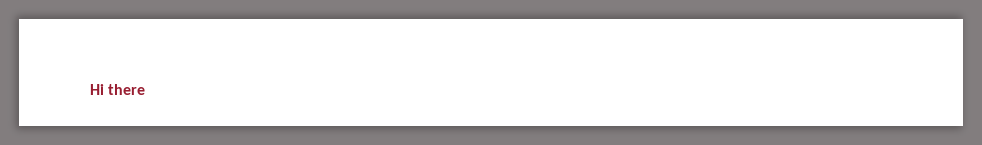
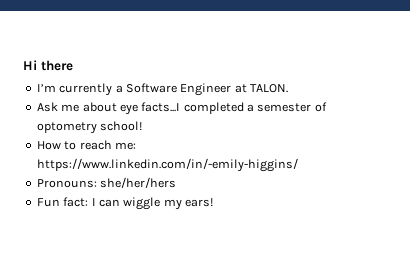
(146, 89) none -> [36,83,288,96] [36,102,327,115] [36,121,143,134] [36,140,136,150] [36,158,298,172] [36,177,177,188] [36,197,213,210] // I’m currently a Software Engineer at TALON. // Ask me about eye facts...I completed a semester of optometry school! // How to reach me: https://www.linkedin.com/in/-emily-higgins/ // Pronouns: she/her/hers // Fun fact: I can wiggle my ears!

